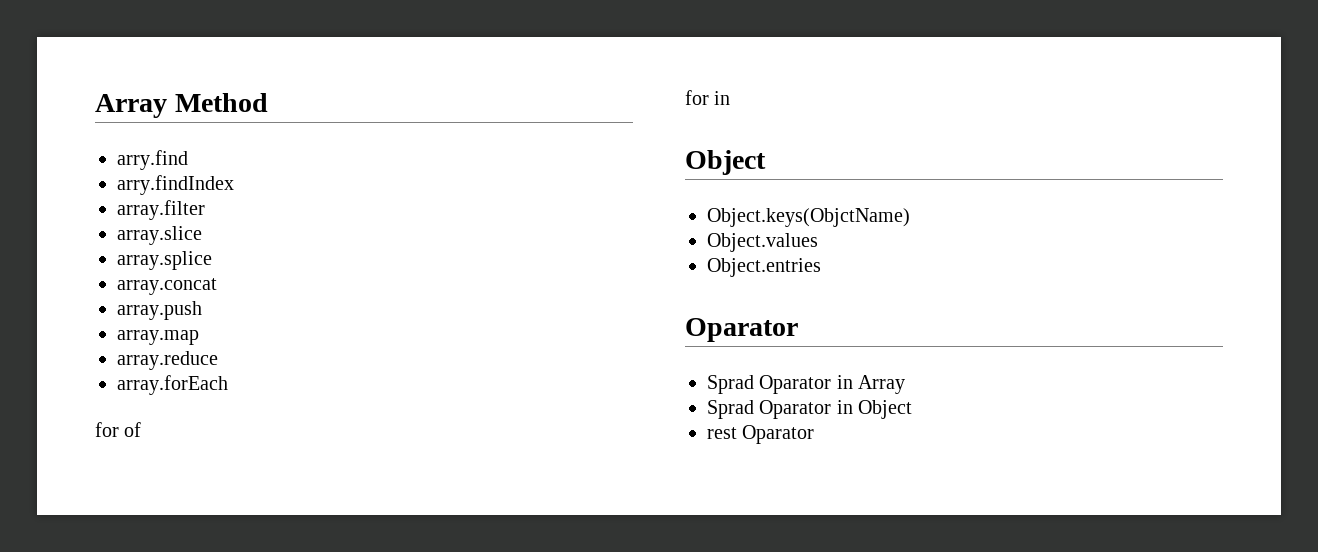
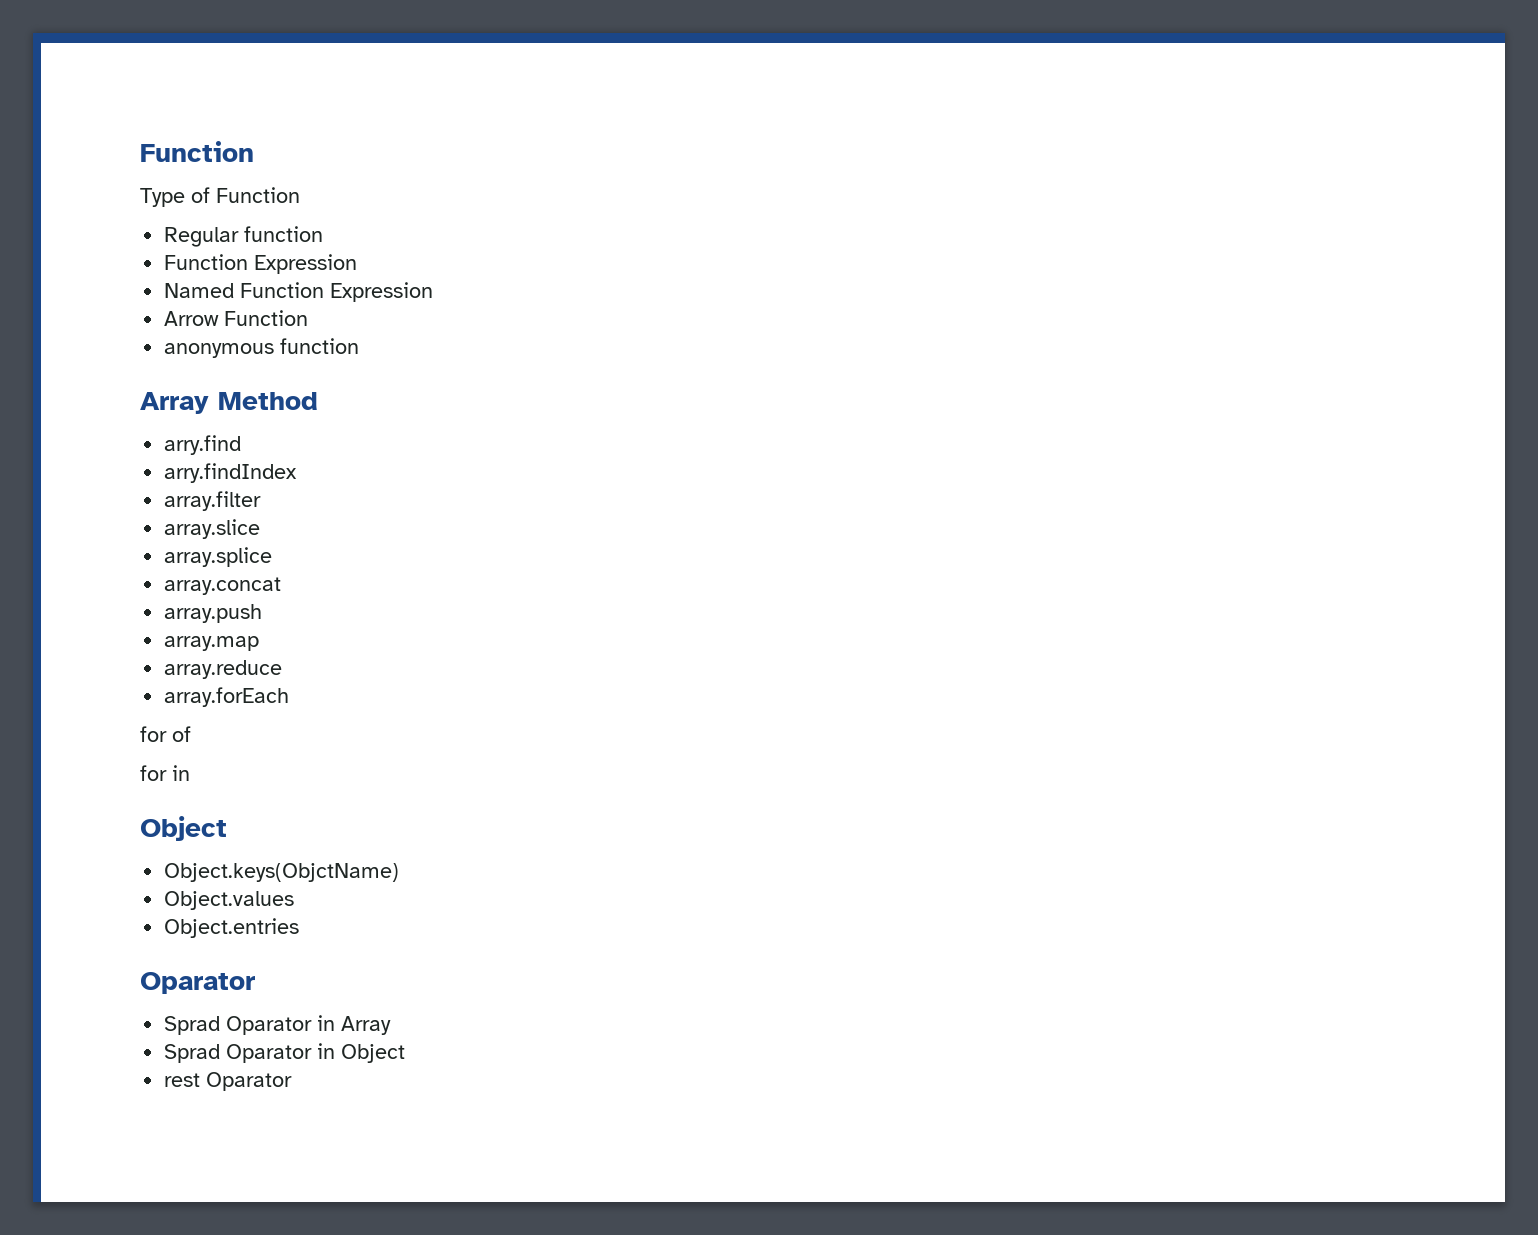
(95, 106) none -> [140,141,254,162] [140,187,300,207] [164,226,324,247] [164,254,358,274] [164,282,434,302] [164,310,309,326] [164,338,360,358] Function // Type of Function // Regular function // Function Expression // Named Function Expression // Arrow Function // anonymous function //

